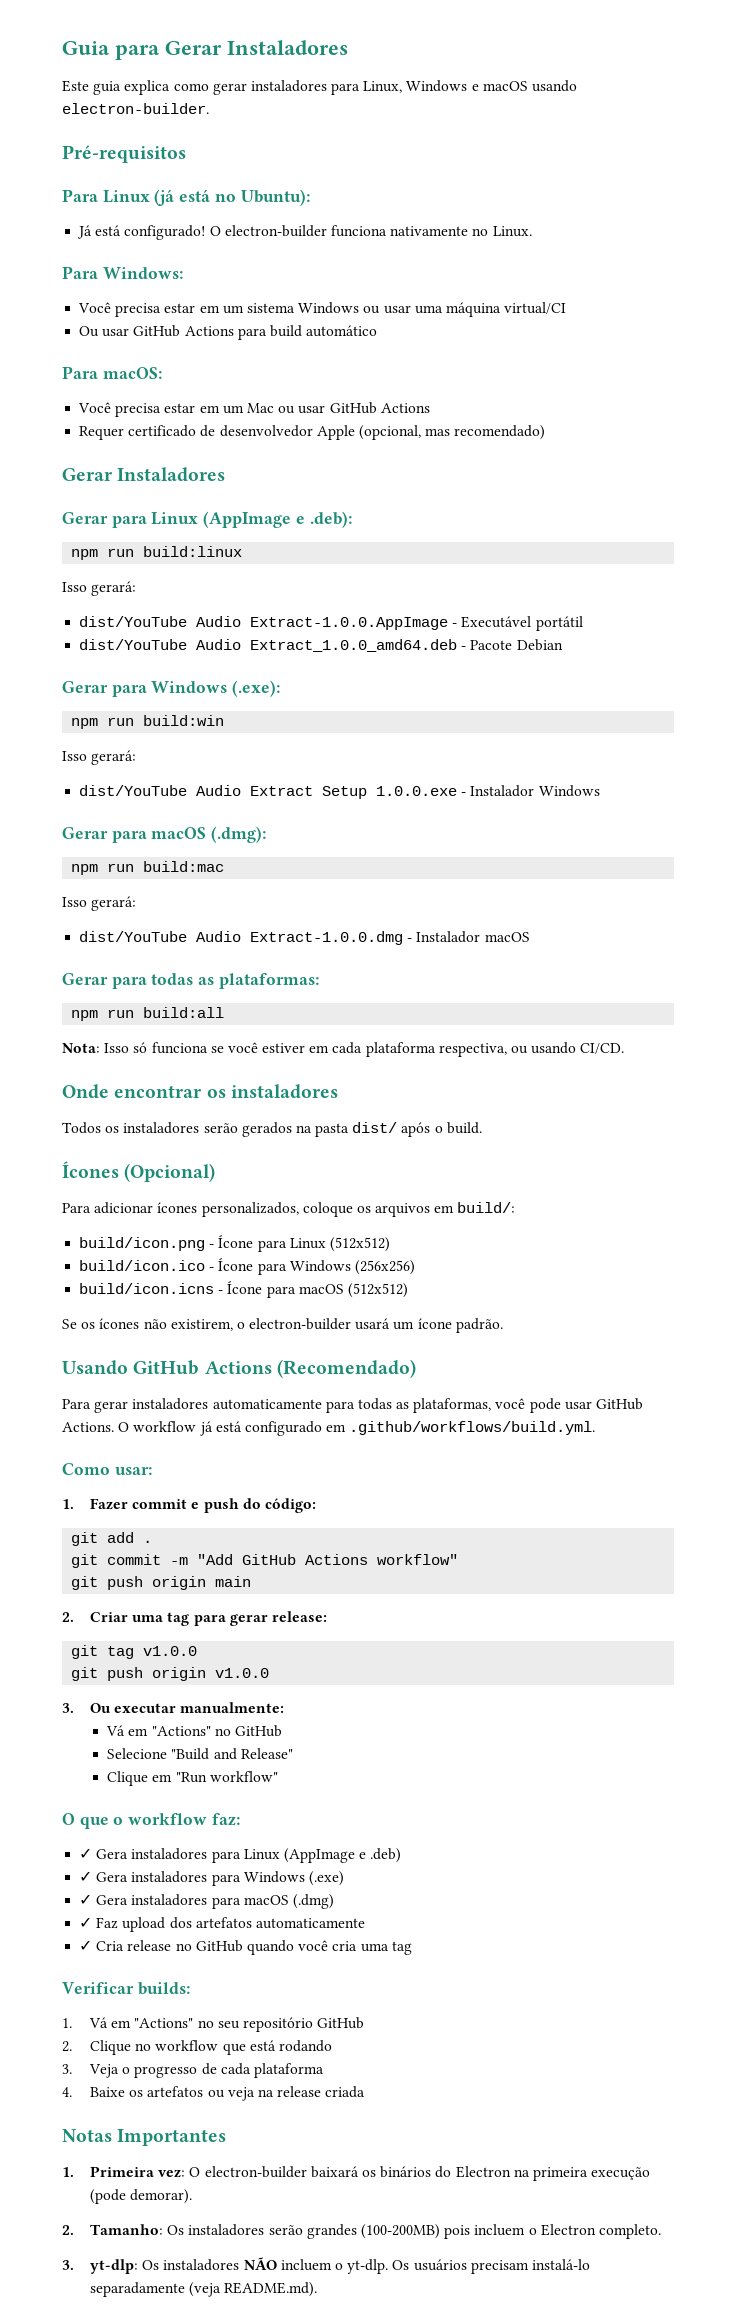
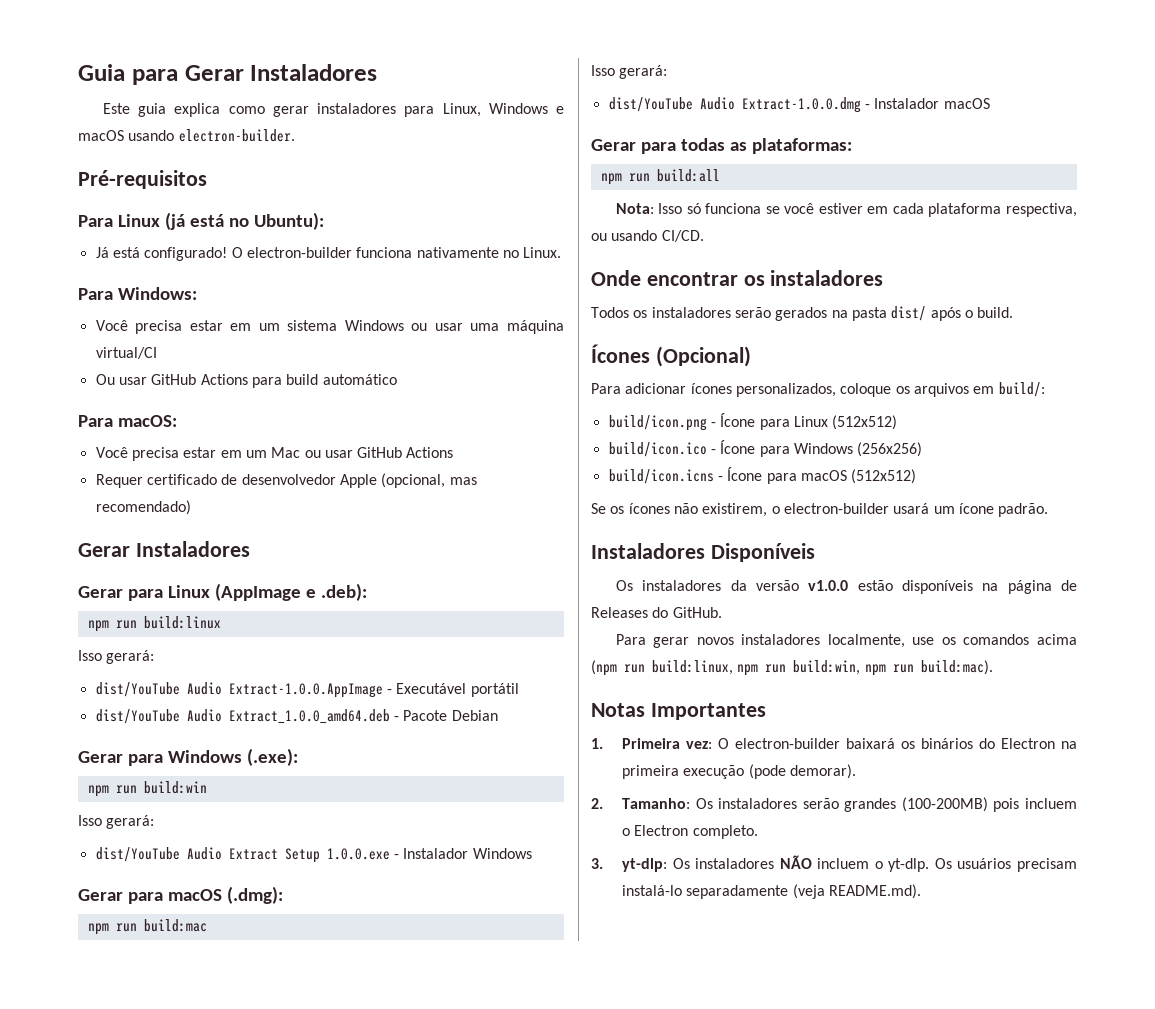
[62,1359,416,1378] [62,1398,644,1413] [62,1421,596,1436] [62,1463,152,1475] [62,1498,317,1513] [71,1532,153,1546] [71,1554,459,1568] [71,1576,252,1590] [62,1611,328,1626] [71,1645,198,1659] [71,1667,270,1681] [62,1702,285,1713] [106,1725,282,1737] [107,1748,293,1760] [107,1771,278,1786] [62,1813,240,1829] [79,1848,402,1863] [79,1871,344,1886] [79,1894,334,1909] [79,1917,365,1932] [79,1940,412,1955] [62,1982,190,1995] [62,2017,365,2032] [62,2040,333,2055] [62,2063,325,2078] [62,2086,366,2101] Usando GitHub Actions (Recomendado) // Para gerar instaladores automaticamente para todas as plataformas, você pode usar GitHub Actions. O workflow já está configurado em .github/workflows/build.yml. // Como usar: // 1. Fazer commit e push do código: // git add . // git commit -m "Add GitHub Actions workflow" // git push origin main // 2. Criar uma tag para gerar release: // git tag v1.0.0 // git push origin v1.0.0 // 3. Ou executar manualmente: // Vá em "Actions" no GitHub // Selecione "Build and Release" // Clique em "Run workflow" // O que o workflow faz: // ✓ Gera instaladores para Linux (AppImage e .deb) // ✓ Gera instaladores para Windows (.exe) // ✓ Gera instaladores para macOS (.dmg) // ✓ Faz upload dos artefatos automaticamente // ✓ Cria release no GitHub quando você cria uma tag // Verificar builds: // 1. Vá em "Actions" no seu repositório GitHub // 2. Clique no workflow que está rodando // 3. Veja o progresso de cada plataforma // 4. Baixe os artefatos ou veja na release criada -> [591,543,815,562] [615,580,1077,594] [591,607,722,618] [615,634,1077,648] [591,660,993,676] Instaladores Disponíveis // Os instaladores da versão v1.0.0 estão disponíveis na página de Releases do GitHub. // Para gerar novos instaladores localmente, use os comandos acima (npm run build:linux, npm run build:win, npm run build:mac).

